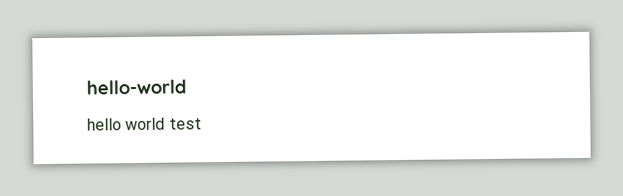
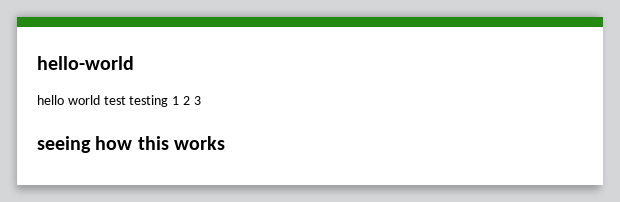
(202, 124) none -> [129,95,201,107] [37,136,225,153] testing 1 2 3 // seeing how this works

